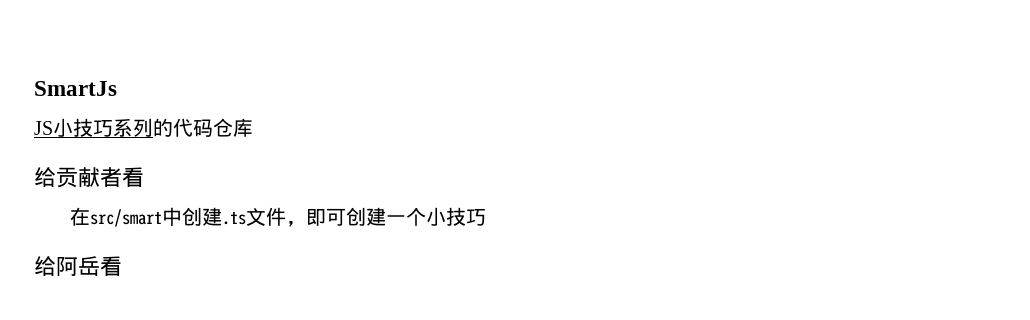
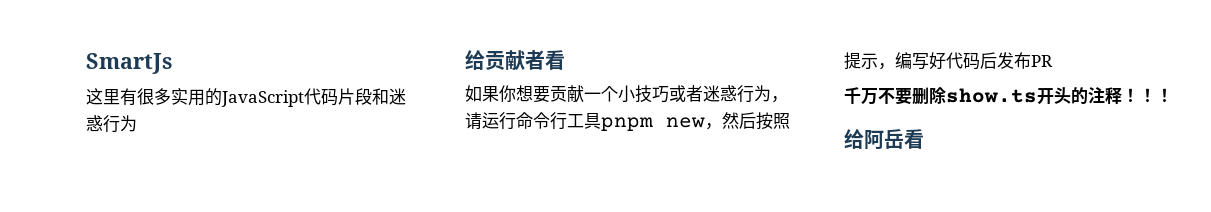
[34,118,253,137] [34,167,144,188] [69,207,486,227] JS小技巧系列的代码仓库 // 给贡献者看 // 在src/smart中创建.ts文件，即可创建一个小技巧 -> [86,88,406,107] [86,115,137,133] [465,50,565,71] [465,85,788,103] [465,112,790,131] [844,52,1053,70] [844,87,1173,105] 这里有很多实用的JavaScript代码片段和迷惑行为 // 给贡献者看 // 如果你想要贡献一个小技巧或者迷惑行为，请运行命令行工具pnpm new，然后按照提示，编写好代码后发布PR // 千万不要删除show.ts开头的注释！！！

